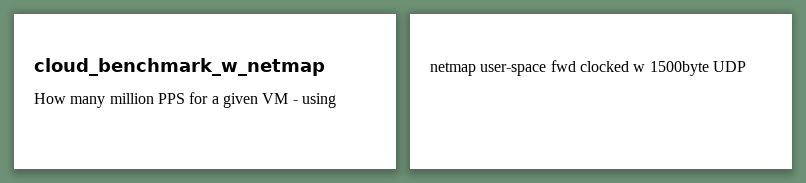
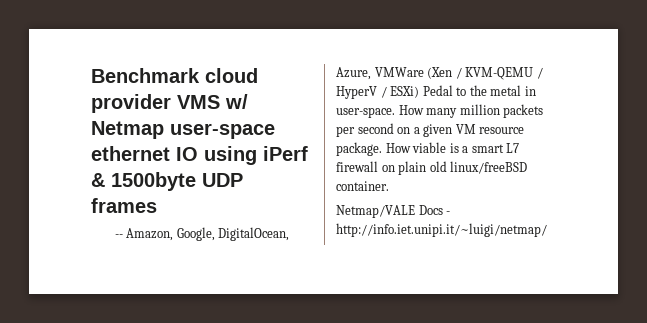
[34,58,325,76] [34,92,336,108] [430,60,746,76] cloud_benchmark_w_netmap // How many million PPS for a given VM - using netmap user-space fwd clocked w 1500byte UDP -> [91,68,258,83] [91,94,248,113] [91,121,275,139] [91,146,308,165] [91,172,243,191] [91,198,157,213] [114,227,290,241] [336,67,543,80] [336,85,536,99] [336,104,544,118] [336,123,525,137] [336,142,520,156] [336,161,528,175] [336,181,389,191] [336,205,451,218] [336,223,547,237] Benchmark cloud provider VMS w/ Netmap user-space ethernet IO using iPerf & 1500byte UDP frames // -- Amazon, Google, DigitalOcean, Azure, VMWare (Xen / KVM-QEMU / HyperV / ESXi) Pedal to the metal in user-space. How many million packets per second on a given VM resource package. How viable is a smart L7 firewall on plain old linux/freeBSD container. // Netmap/VALE Docs - http://info.iet.unipi.it/~luigi/netmap/

